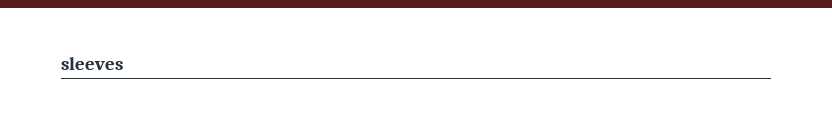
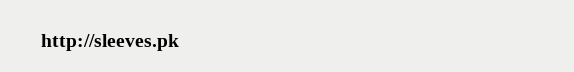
[61,57,123,70] sleeves -> [41,34,179,51] http://sleeves.pk

